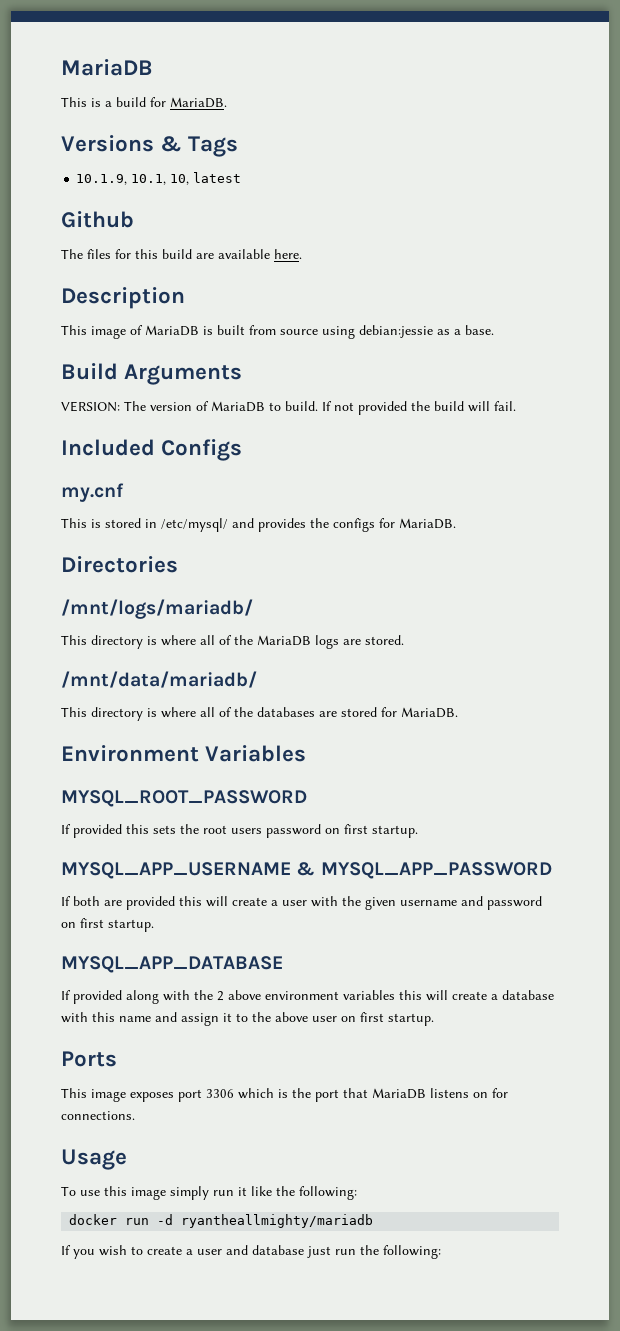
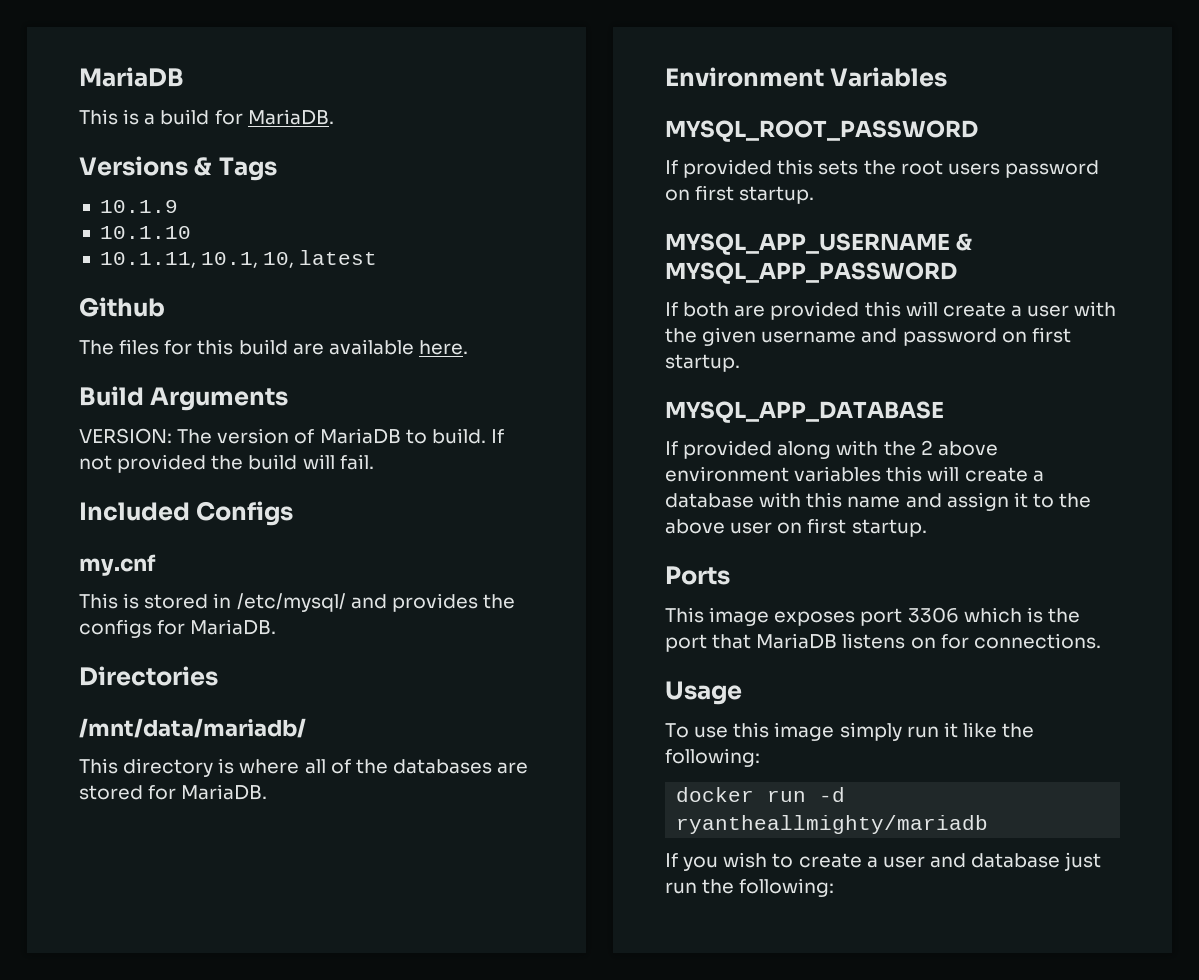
[76,174,128,185] 10.1.9, -> [99,200,178,213] [99,226,191,239] [99,252,196,268] 10.1.9 // 10.1.10 // 10.1.11,
[61,287,185,309] [61,325,494,339] // Description // This image of MariaDB is built from source using debian:jessie as a base. -> (468, 347) none
[61,599,253,619] [61,635,404,649] // /mnt/logs/mariadb/ // This directory is where all of the MariaDB logs are stored. -> (218, 676) none

